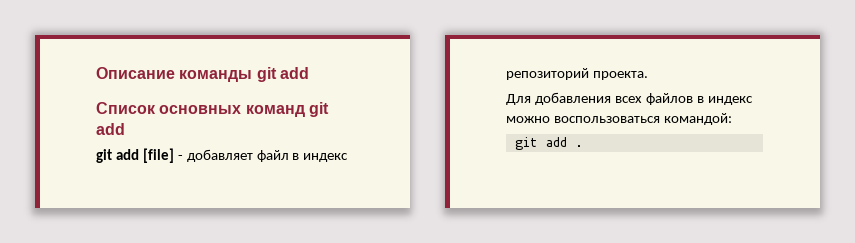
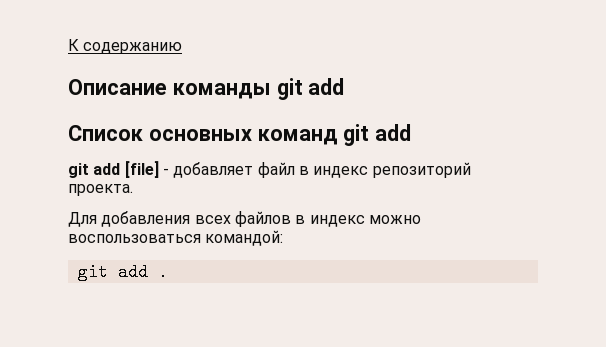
(96, 73) none -> [68,39,183,54] К содержанию //

